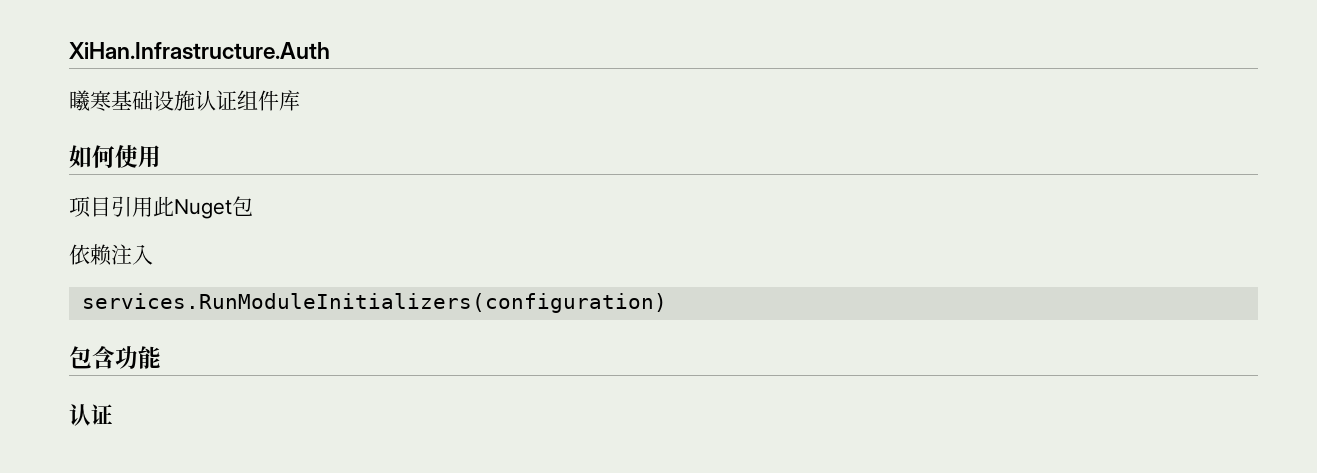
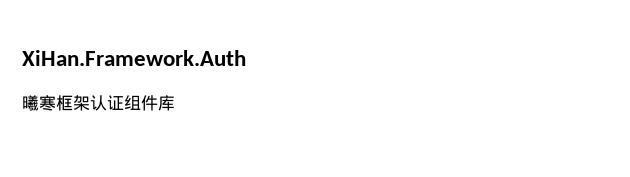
[69,42,330,60] XiHan.Infrastructure.Auth -> [22,50,246,66] XiHan.Framework.Auth
[111,90,195,111] 基础设施 -> [56,95,90,111] 框架
[69,145,161,168] [69,196,253,219] [69,244,153,266] [81,293,667,313] [69,346,161,369] [69,404,113,426] // 如何使用 // 项目引用此Nuget包 // 依赖注入 // services.RunModuleInitializers(configuration) // 包含功能 // 认证 -> (175, 103) none

